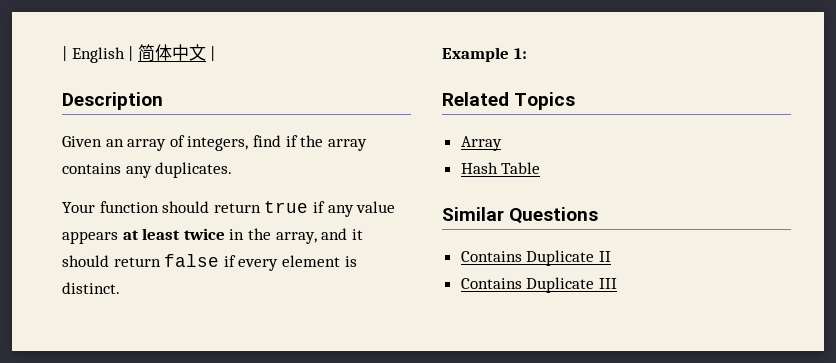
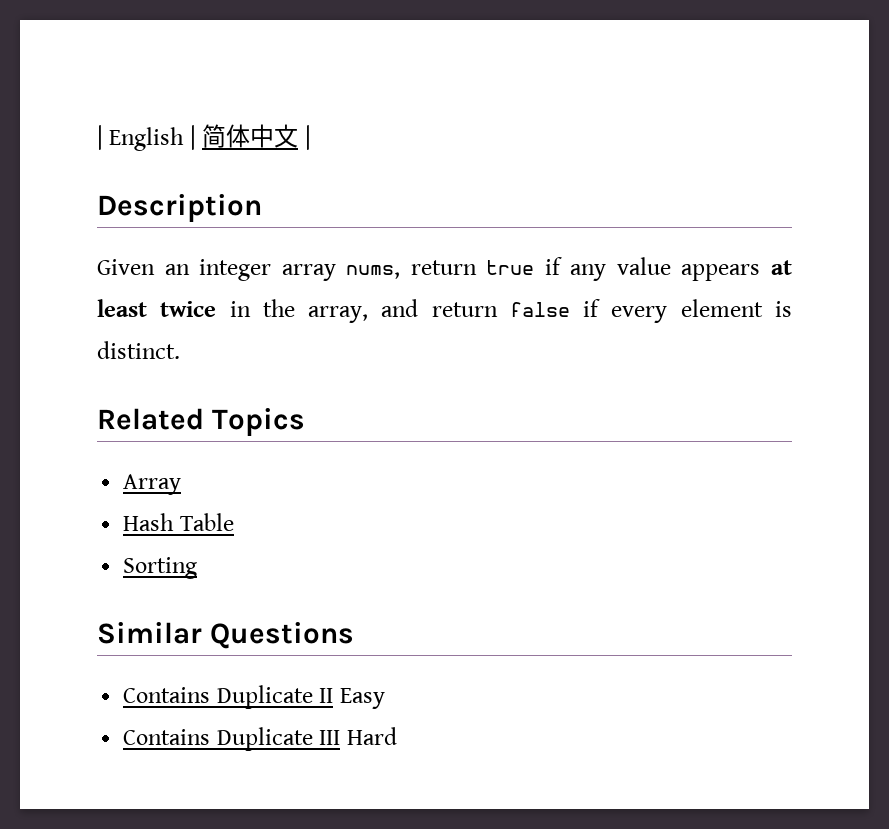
[127,135,367,151] [62,162,233,178] [62,201,210,213] array of integers, find if the array contains any duplicates. // Your function should -> [199,259,401,281] integer array nums,
[351,229,363,240] [62,255,109,267] it should -> (419, 308) none
[442,47,527,62] // Example 1: -> (180, 350) none
(541, 168) none -> [123,557,198,579] // Sorting
(611, 256) none -> [339,688,385,709] Easy
(617, 283) none -> [346,727,397,745] Hard

